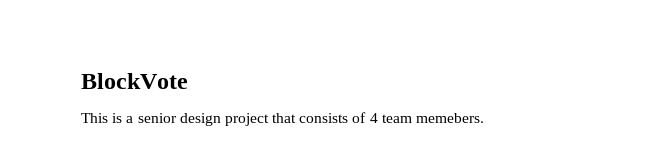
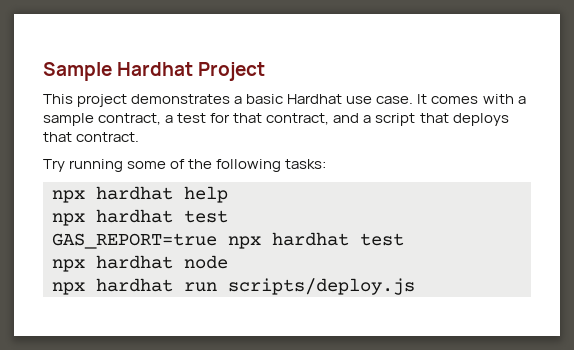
[81,73,188,89] [81,112,485,126] BlockVote // This is a senior design project that consists of 4 team memebers. -> [43,62,266,81] [43,94,526,107] [43,113,509,126] [43,132,140,142] [43,159,327,172] [52,186,228,203] [52,209,228,226] [52,232,404,249] [52,255,228,272] [52,278,415,295] Sample Hardhat Project // This project demonstrates a basic Hardhat use case. It comes with a sample contract, a test for that contract, and a script that deploys that contract. // Try running some of the following tasks: // npx hardhat help // npx hardhat test // GAS_REPORT=true npx hardhat test // npx hardhat node // npx hardhat run scripts/deploy.js

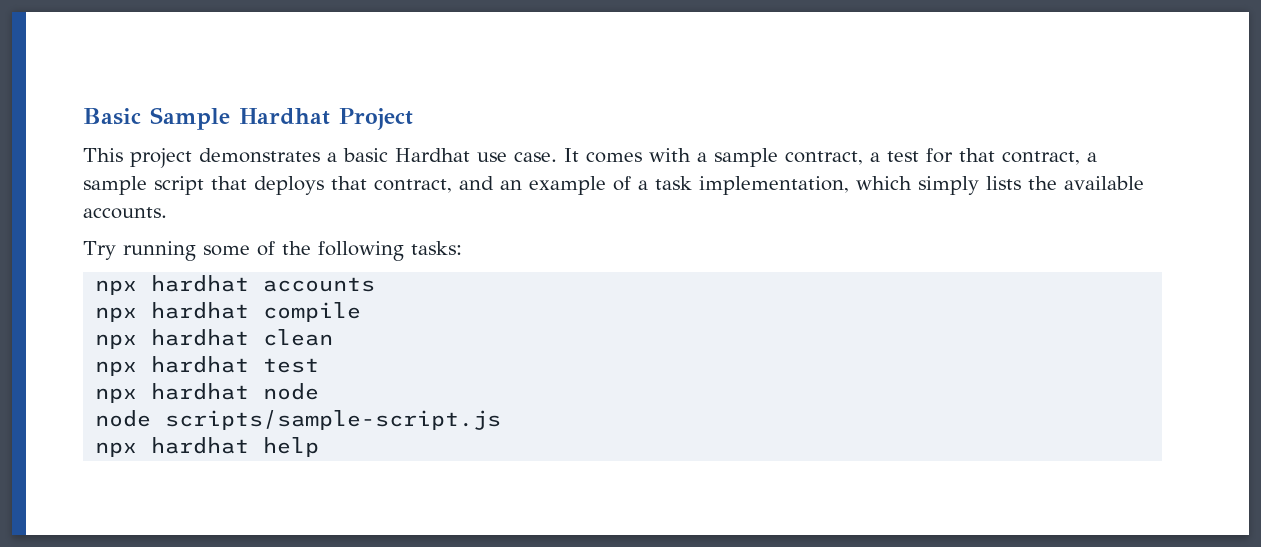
(43, 71) none -> [83,108,141,125] Basic
[333,113,372,123] and a -> [1087,152,1097,162] [83,176,147,195] a sample
[76,132,140,142] contract. -> [374,176,1144,195] [83,207,167,219] contract, and an example of a task implementation, which simply lists the available accounts.
[184,186,228,203] [52,209,228,226] [52,233,217,249] help // npx hardhat test // GAS_REPORT=true -> [263,277,376,292] [95,302,362,322] [95,329,334,349] accounts // npx hardhat compile // npx hardhat clean //
[52,278,415,295] // npx hardhat run scripts/deploy.js -> [95,410,502,430] [95,437,320,457] // node scripts/sample-script.js // npx hardhat help

